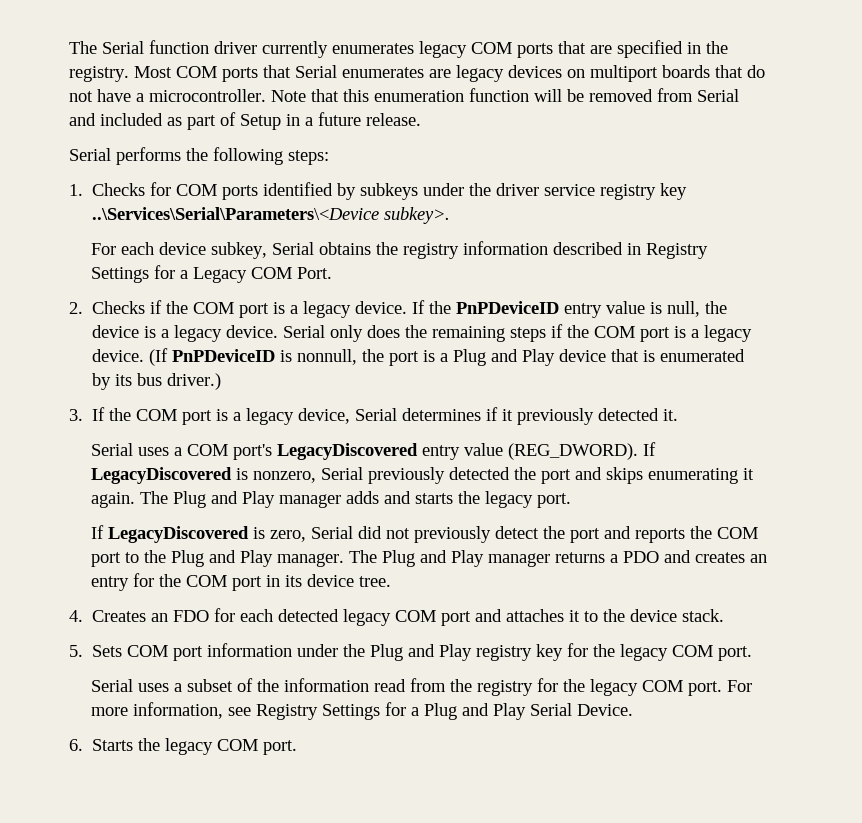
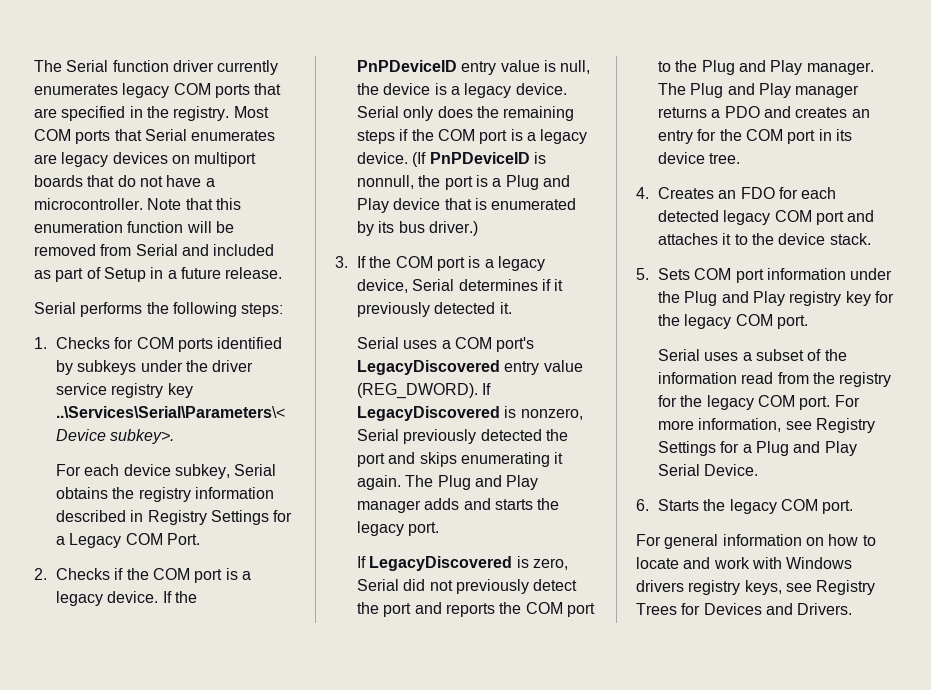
(298, 747) none -> [636,534,876,549] [636,557,853,569] [636,580,876,595] [636,603,853,615] // For general information on how to locate and work with Windows drivers registry keys, see Registry Trees for Devices and Drivers.

